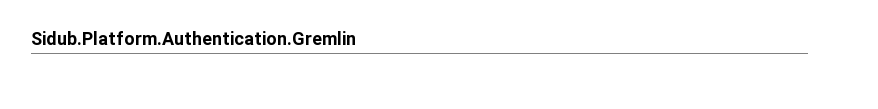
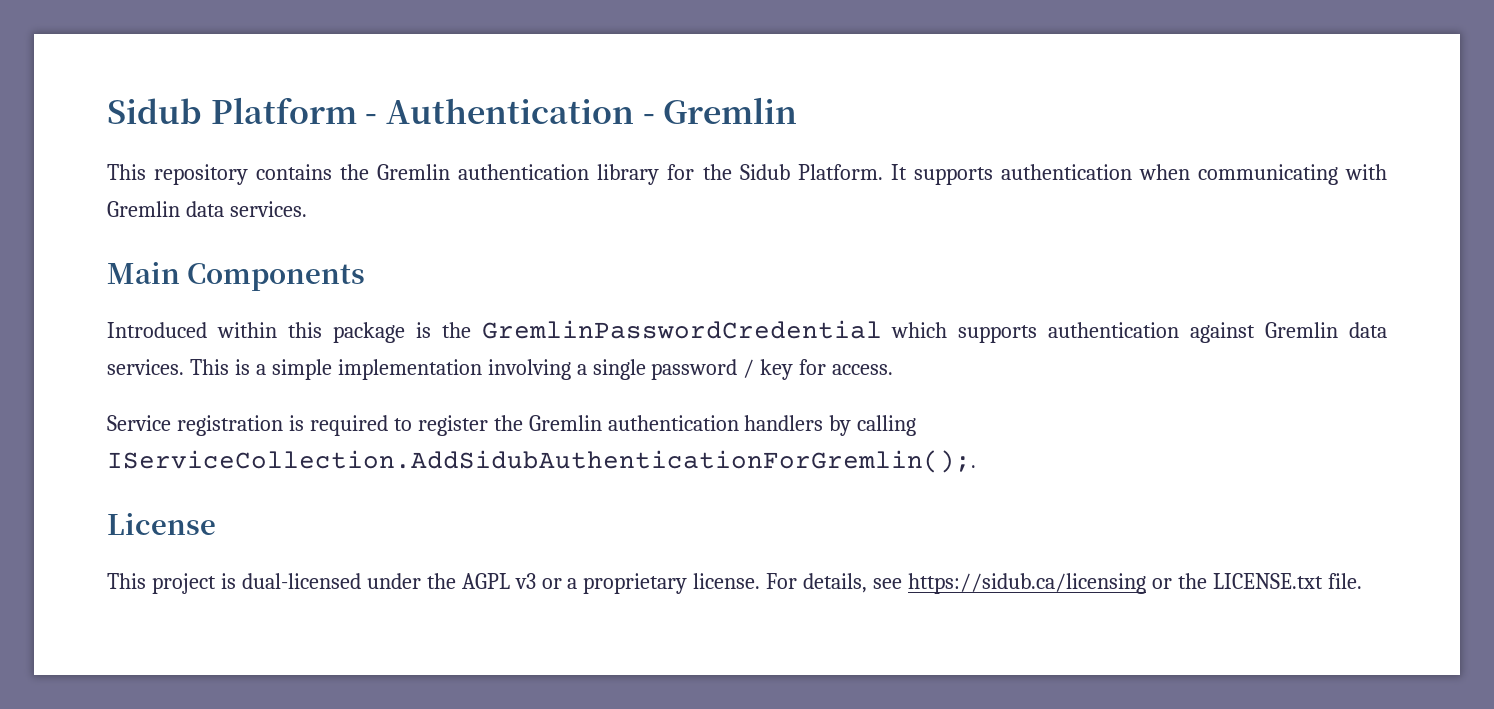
[31,31,356,45] Sidub.Platform.Authentication.Gremlin -> [107,97,798,124] [107,164,1387,185] [107,201,307,217] [107,262,366,291] [107,320,1388,343] [107,359,894,380] [107,415,917,436] [107,450,976,473] [107,513,216,535] [107,573,1362,594] Sidub Platform - Authentication - Gremlin // This repository contains the Gremlin authentication library for the Sidub Platform. It supports authentication when communicating with Gremlin data services. // Main Components // Introduced within this package is the GremlinPasswordCredential which supports authentication against Gremlin data services. This is a simple implementation involving a single password / key for access. // Service registration is required to register the Gremlin authentication handlers by calling IServiceCollection.AddSidubAuthenticationForGremlin();. // License // This project is dual-licensed under the AGPL v3 or a proprietary license. For details, see https://sidub.ca/licensing or the LICENSE.txt file.

